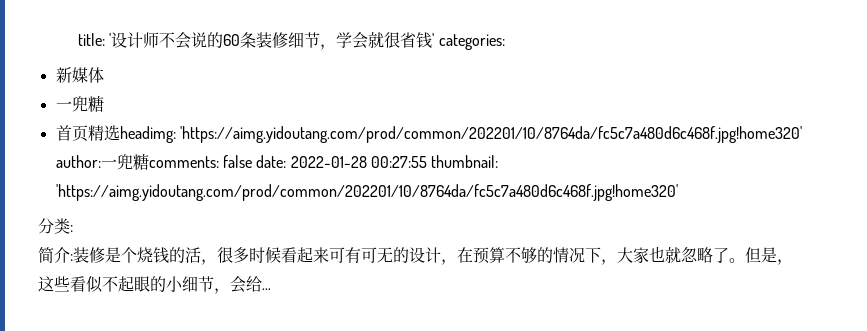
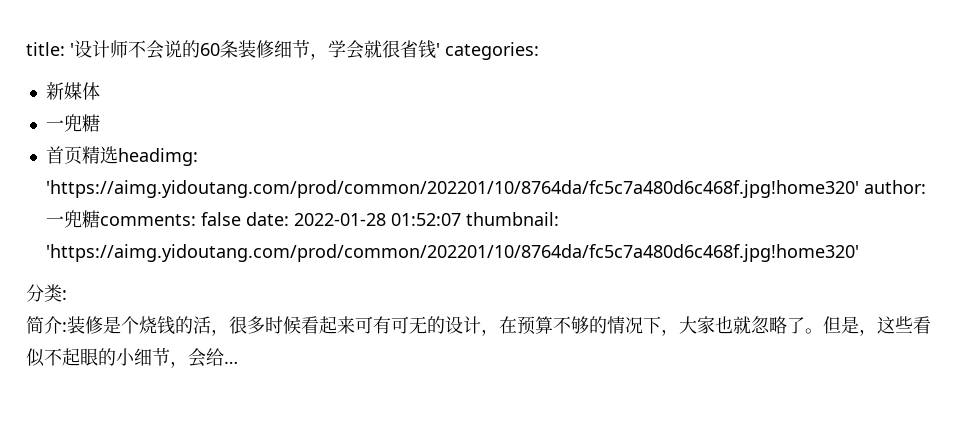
[370,156,427,168] 00:27:55 -> [390,213,461,226] 01:52:07

